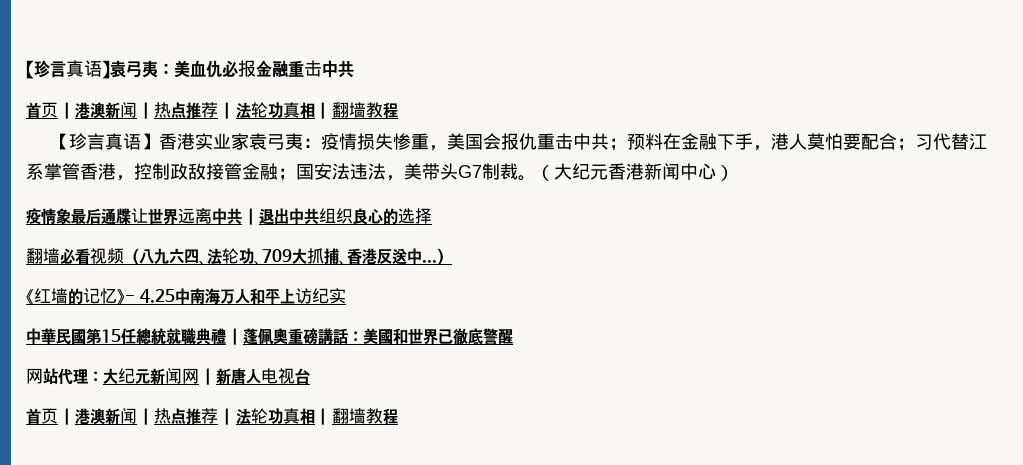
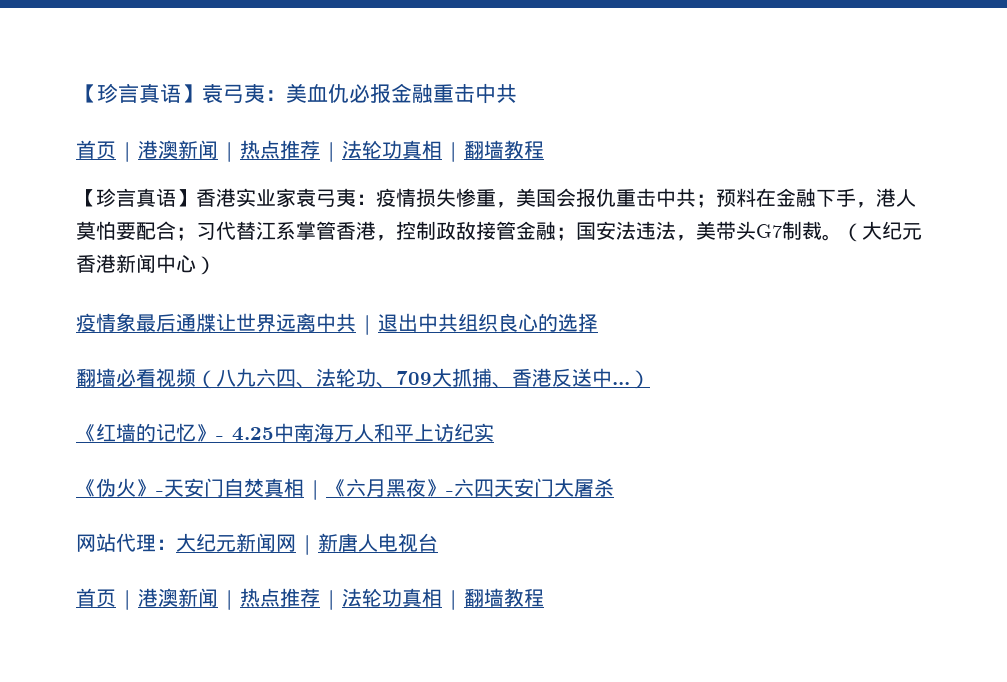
[26,328,514,345] 中華民國第15任總統就職典禮 | 蓬佩奧重磅講話：美國和世界已徹底警醒 -> [76,478,614,500] 《伪火》-天安门自焚真相 | 《六月黑夜》-六四天安门大屠杀

